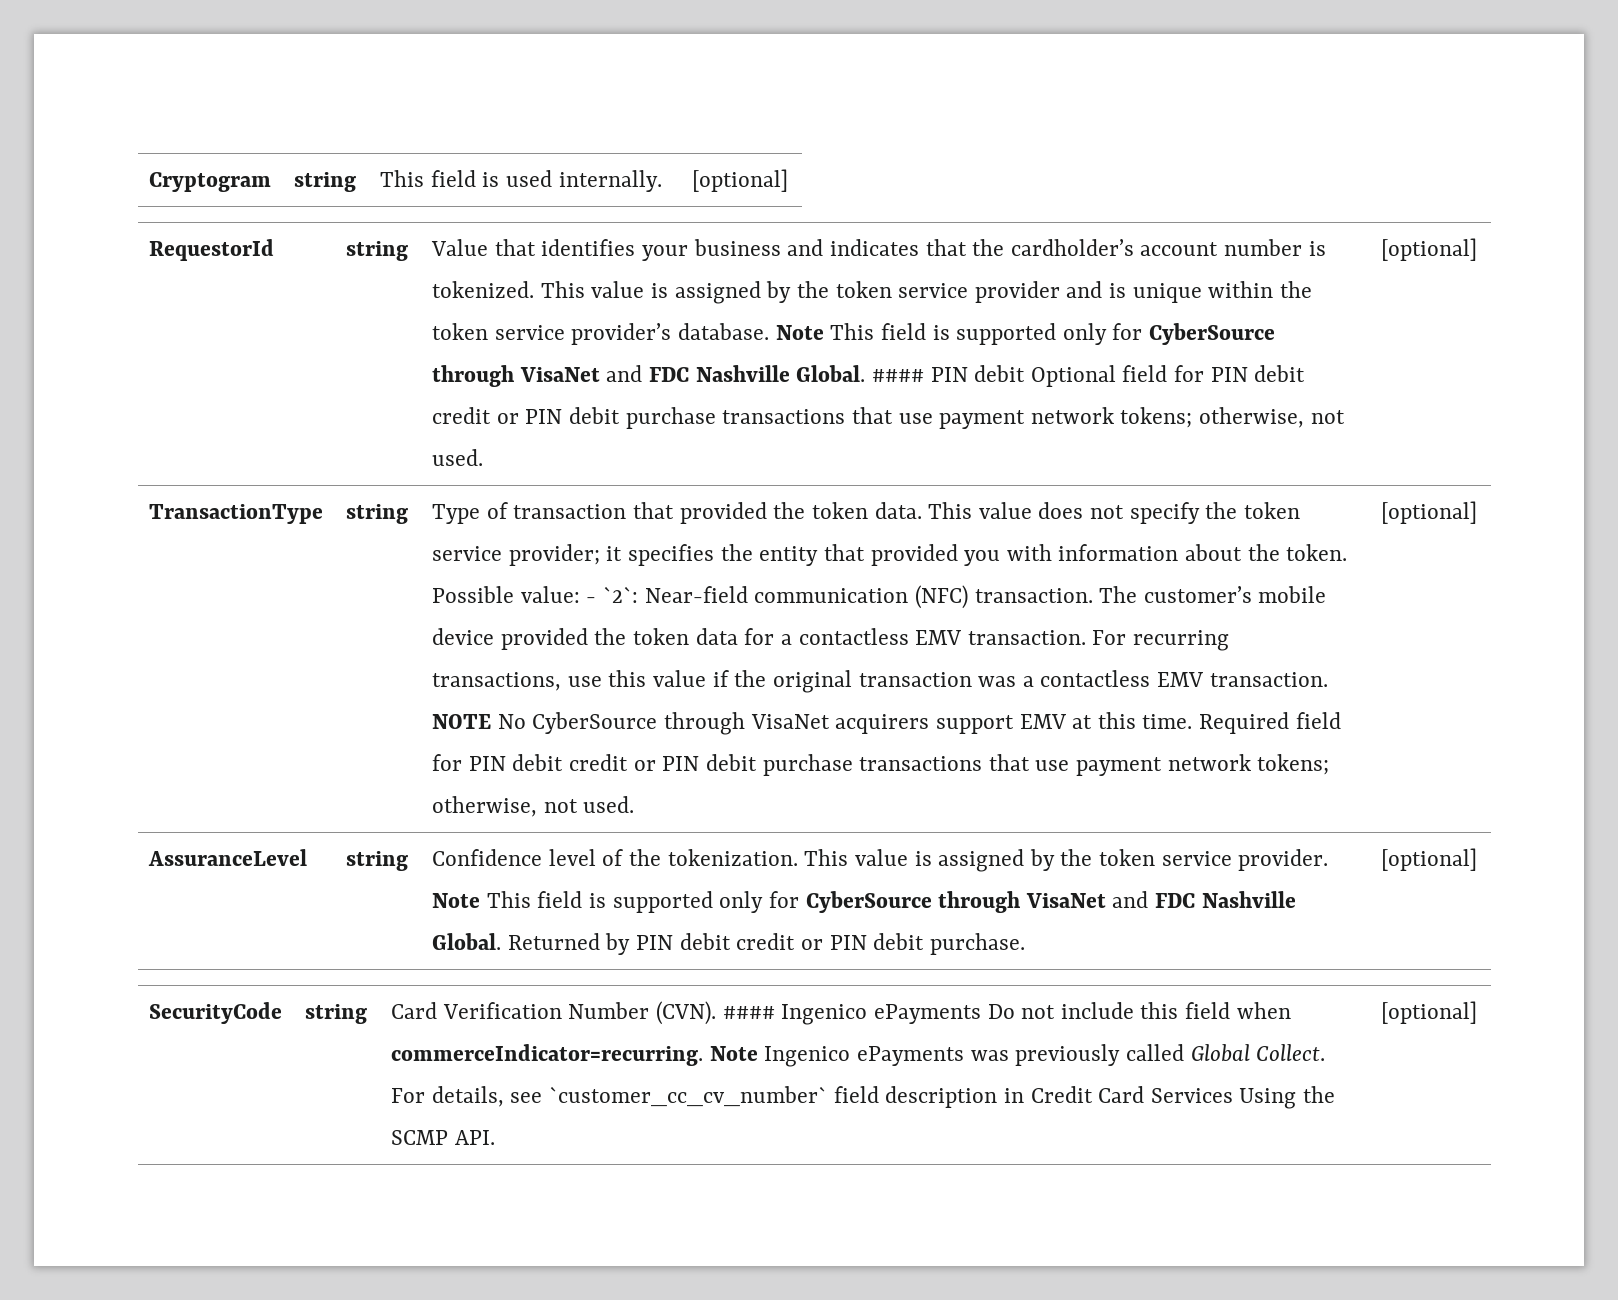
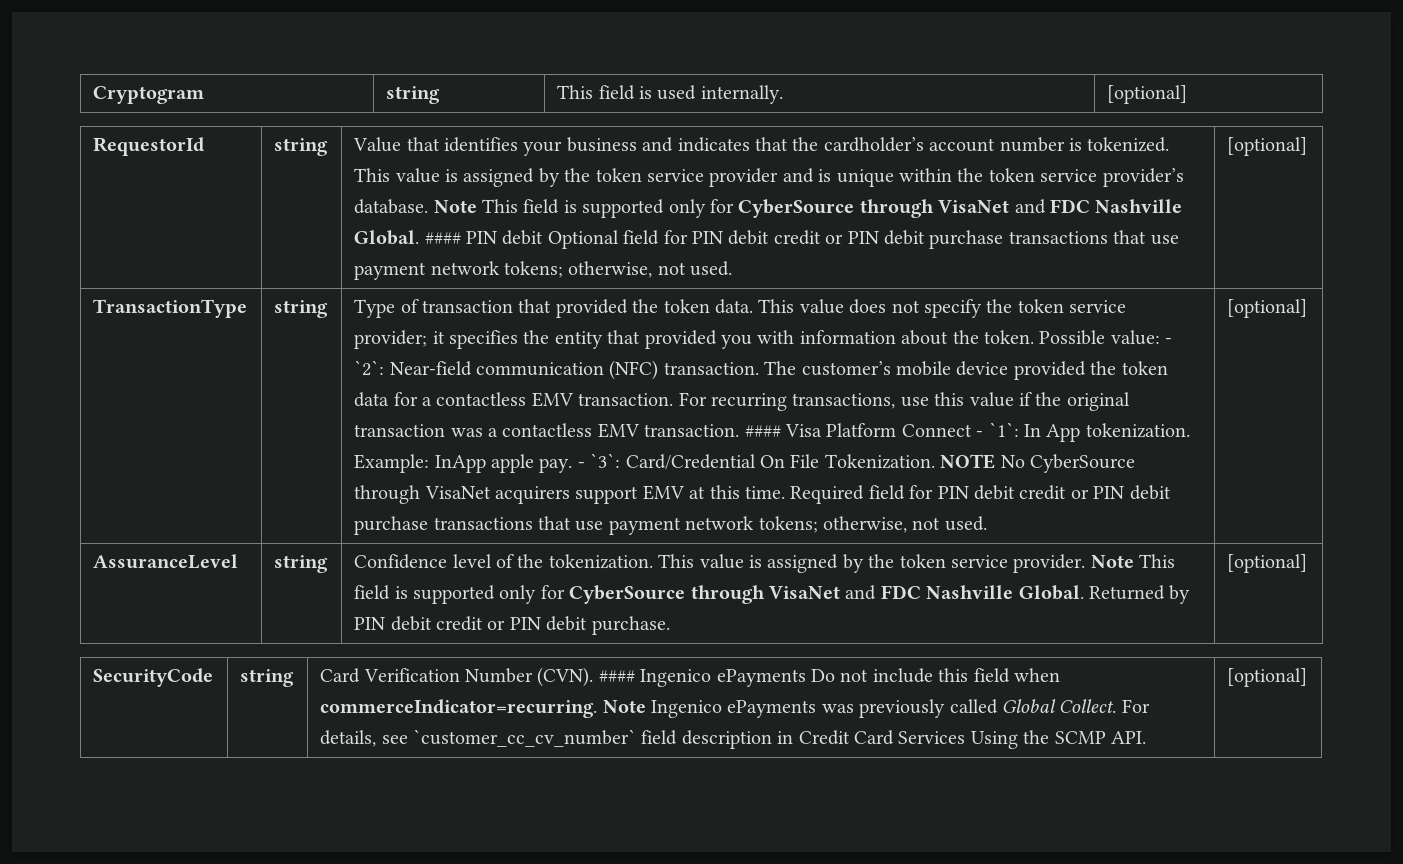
(1328, 679) none -> [744,422,1190,442] [354,453,935,473] #### Visa Platform Connect - `1`: In App tokenization. Example: InApp apple pay. - `3`: Card/Credential On File Tokenization.

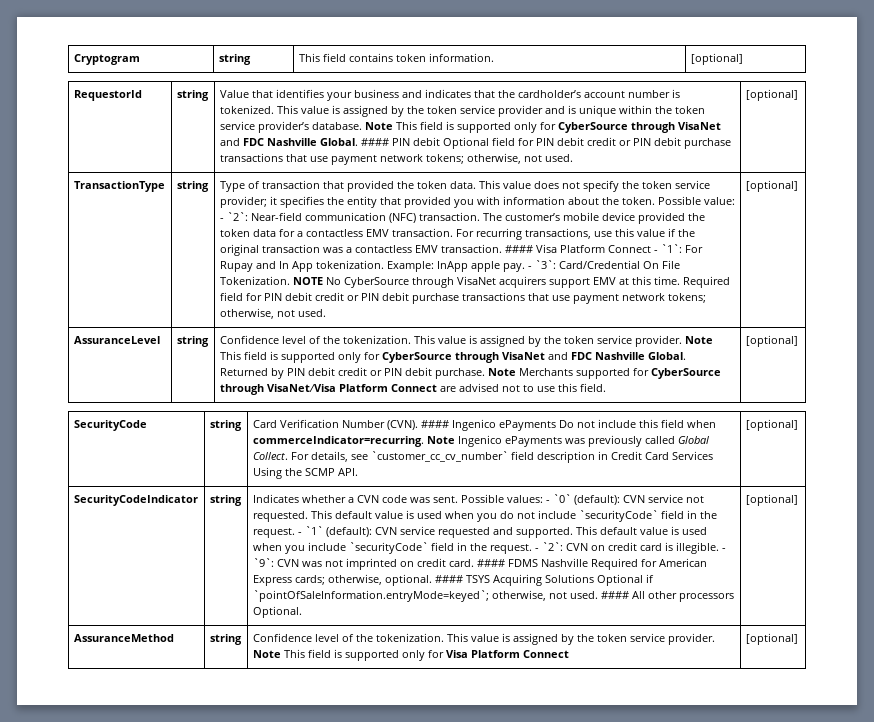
[639,85,783,104] is used internally. -> [348,53,494,62] contains token information.
(1019, 429) none -> [684,245,703,253] [219,261,276,272] For Rupay and
(670, 625) none -> [487,368,721,379] [219,383,606,395] Note Merchants supported for CyberSource through VisaNet/Visa Platform Connect are advised not to use this field.
(1308, 677) none -> [73,495,198,506] [209,495,242,506] [252,494,704,505] [252,510,717,522] [252,526,707,538] [252,542,726,554] [252,558,707,570] [252,574,654,586] [252,590,734,602] [252,606,302,618] [745,494,798,506] [73,634,174,642] [209,634,242,645] [252,633,715,645] [252,649,569,661] [745,633,798,645] // SecurityCodeIndicator | string | Indicates whether a CVN code was sent. Possible values: - `0` (default): CVN service not requested. This default value is used when you do not include `securityCode` field in the request. - `1` (default): CVN service requested and supported. This default value is used when you include `securityCode` field in the request. - `2`: CVN on credit card is illegible. - `9`: CVN was not imprinted on credit card. #### FDMS Nashville Required for American Express cards; otherwise, optional. #### TSYS Acquiring Solutions Optional if `pointOfSaleInformation.entryMode=keyed`; otherwise, not used. #### All other processors Optional. | [optional] // AssuranceMethod | string | Confidence level of the tokenization. This value is assigned by the token service provider. Note This field is supported only for Visa Platform Connect | [optional]

